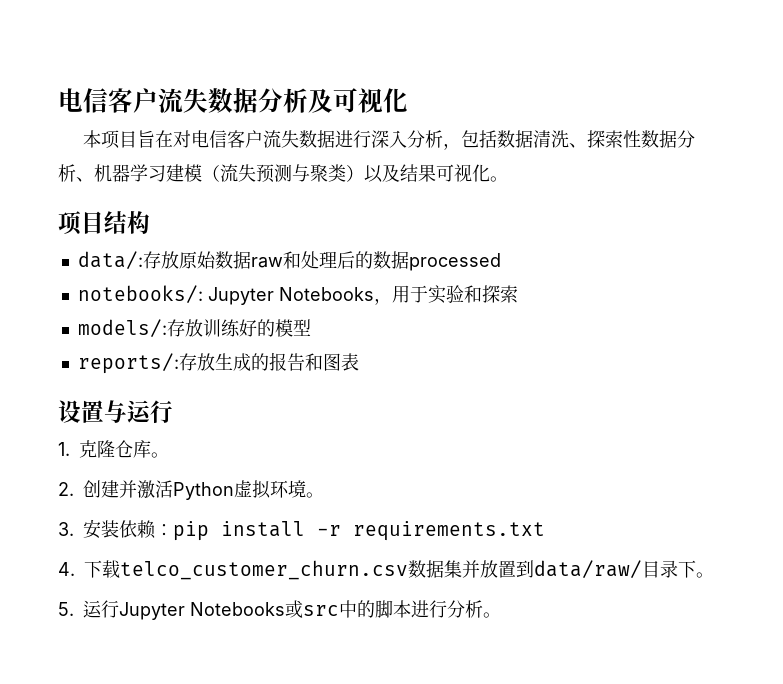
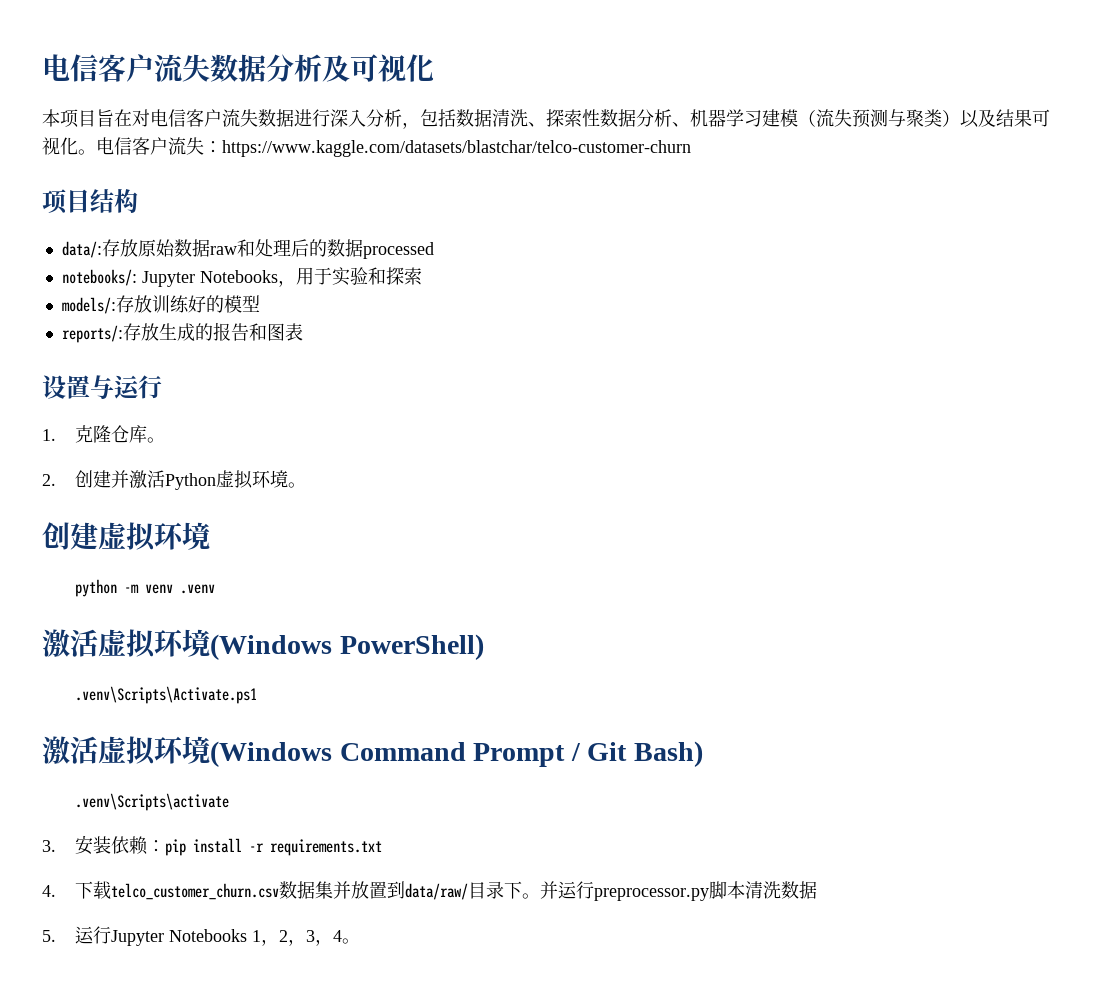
(508, 179) none -> [96,137,691,157] 电信客户流失：https://www.kaggle.com/datasets/blastchar/telco-customer-churn
(324, 495) none -> [42,522,210,552] [74,579,215,597] [42,629,484,660] [74,686,257,704] [42,736,703,767] [74,793,229,811] // 创建虚拟环境 // python -m venv .venv // 激活虚拟环境(Windows PowerShell) // .venv\Scripts\Activate.ps1 // 激活虚拟环境(Windows Command Prompt / Git Bash) // .venv\Scripts\activate
(714, 575) none -> [539,881,817,901] 并运行preprocessor.py脚本清洗数据
[285,600,483,618] 或src中的脚本进行分析 -> [251,930,342,946] 1，2，3，4

